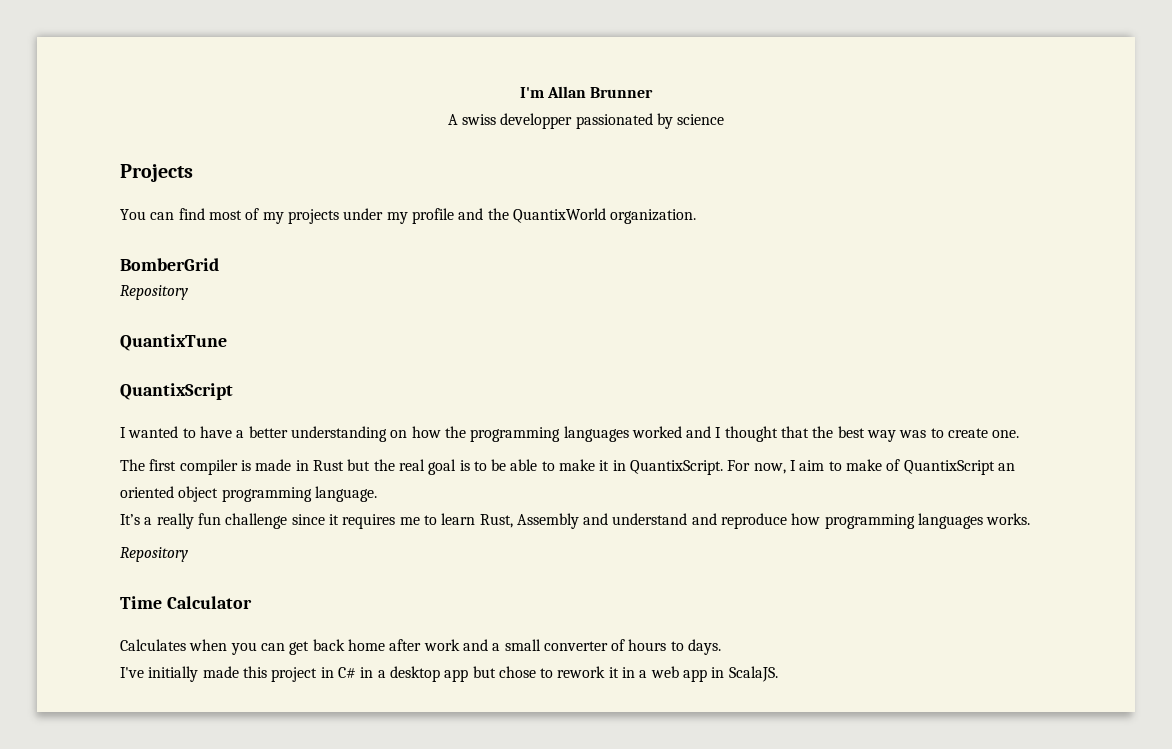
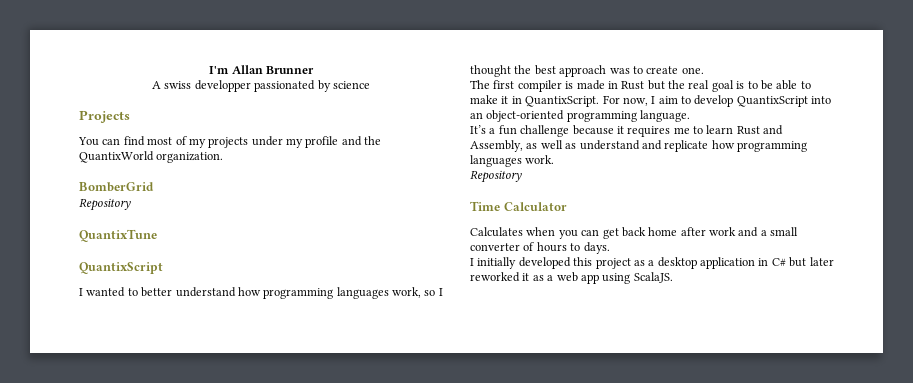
[199,426,712,442] have a better understanding on how the programming languages worked and -> [141,287,436,299] better understand how programming languages work, so
[781,426,810,438] that -> (511, 71) none
[867,430,897,442] way -> [559,65,607,77] approach
[846,459,1015,475] [120,486,219,502] make of QuantixScript an oriented object -> [694,95,832,107] [470,110,565,122] develop QuantixScript into an object-oriented
[156,513,194,529] really -> (496, 131) none
[291,514,325,525] since -> [572,125,614,135] because
[479,513,609,529] Rust, Assembly and -> [736,125,784,135] [470,140,577,152] Rust and Assembly, as well as
[721,513,1031,529] reproduce how programming languages works. -> [664,140,807,152] [470,155,555,167] replicate how programming languages work.
[120,666,636,682] I've initially made this project in C# in a desktop app but chose to rework it in -> [470,257,834,269] [470,272,544,282] I initially developed this project as a desktop application in C# but later reworked it as
[711,667,725,678] in -> [602,273,631,284] using

